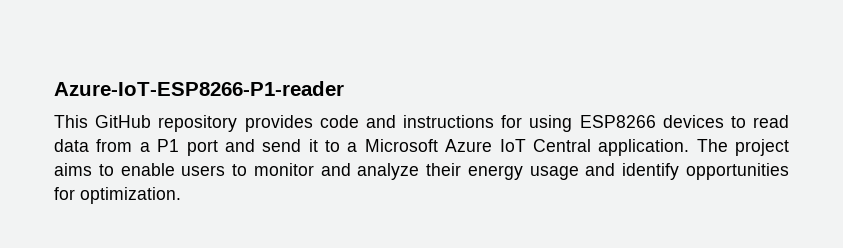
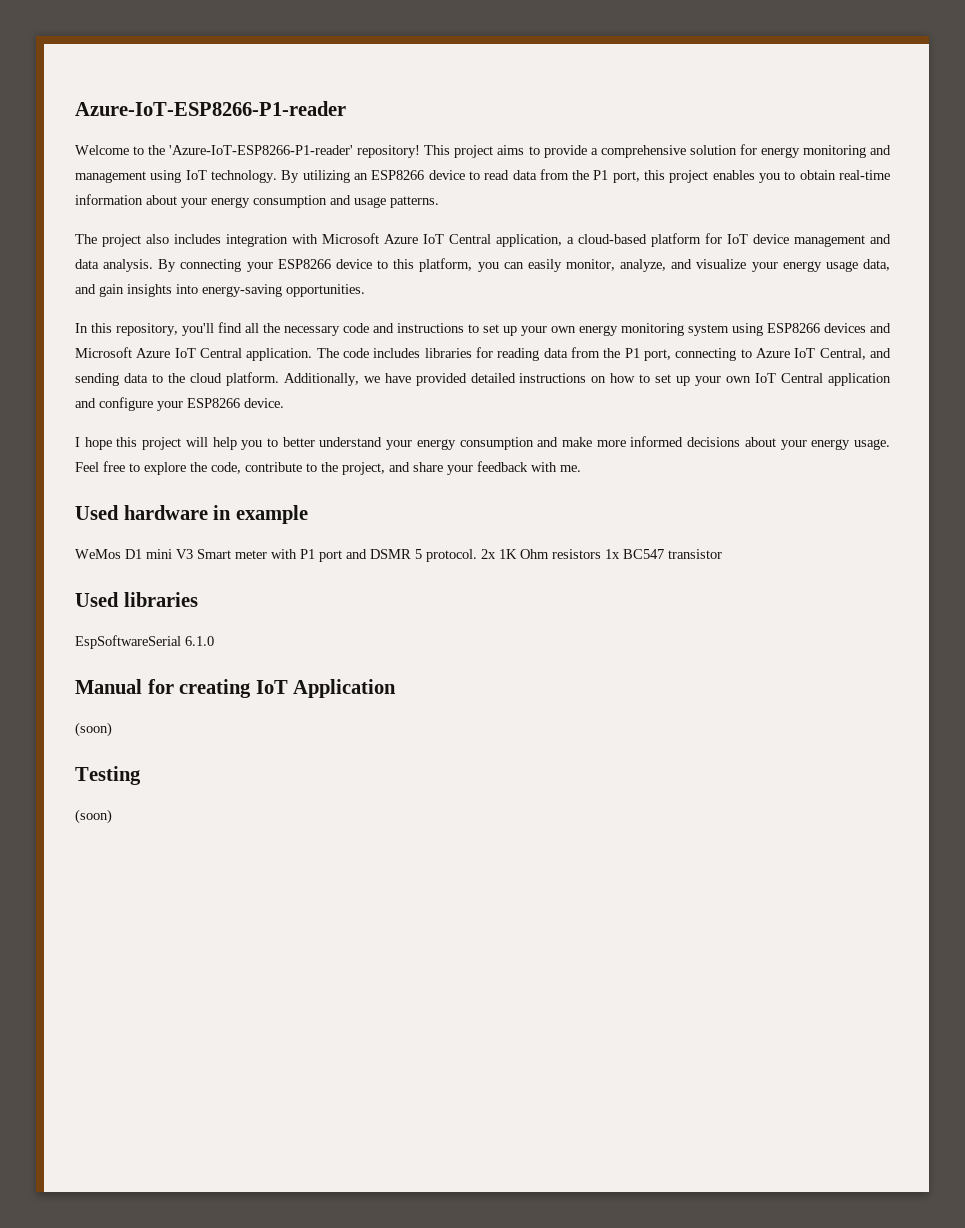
[54,115,789,132] [54,139,358,156] This GitHub repository provides code and instructions for using ESP8266 devices to read data from a P1 port and send it to a -> [75,144,891,158] [75,169,891,183] [75,194,439,208] [75,233,891,247] [75,258,890,272] [75,284,365,297] [75,322,891,336] Welcome to the 'Azure-IoT-ESP8266-P1-reader' repository! This project aims to provide a comprehensive solution for energy monitoring and management using IoT technology. By utilizing an ESP8266 device to read data from the P1 port, this project enables you to obtain real-time information about your energy consumption and usage patterns. // The project also includes integration with Microsoft Azure IoT Central application, a cloud-based platform for IoT device management and data analysis. By connecting your ESP8266 device to this platform, you can easily monitor, analyze, and visualize your energy usage data, and gain insights into energy-saving opportunities. // In this repository, you'll find all the necessary code and instructions to set up your own energy monitoring system using ESP8266 devices and
[735,139,789,156] [54,163,789,180] [54,187,181,204] project aims to enable users to monitor and analyze their energy usage and identify opportunities for optimization. -> [343,347,892,361] [75,372,892,386] [75,397,284,411] [75,436,890,450] [75,461,581,475] [75,505,308,524] [75,549,722,562] [75,592,198,607] [75,635,214,649] [75,679,397,698] [75,722,112,737] [75,766,141,785] [75,809,112,824] code includes libraries for reading data from the P1 port, connecting to Azure IoT Central, and sending data to the cloud platform. Additionally, we have provided detailed instructions on how to set up your own IoT Central application and configure your ESP8266 device. // I hope this project will help you to better understand your energy consumption and make more informed decisions about your energy usage. Feel free to explore the code, contribute to the project, and share your feedback with me. // Used hardware in example // WeMos D1 mini V3 Smart meter with P1 port and DSMR 5 protocol. 2x 1K Ohm resistors 1x BC547 transistor // Used libraries // EspSoftwareSerial 6.1.0 // Manual for creating IoT Application // (soon) // Testing // (soon)

